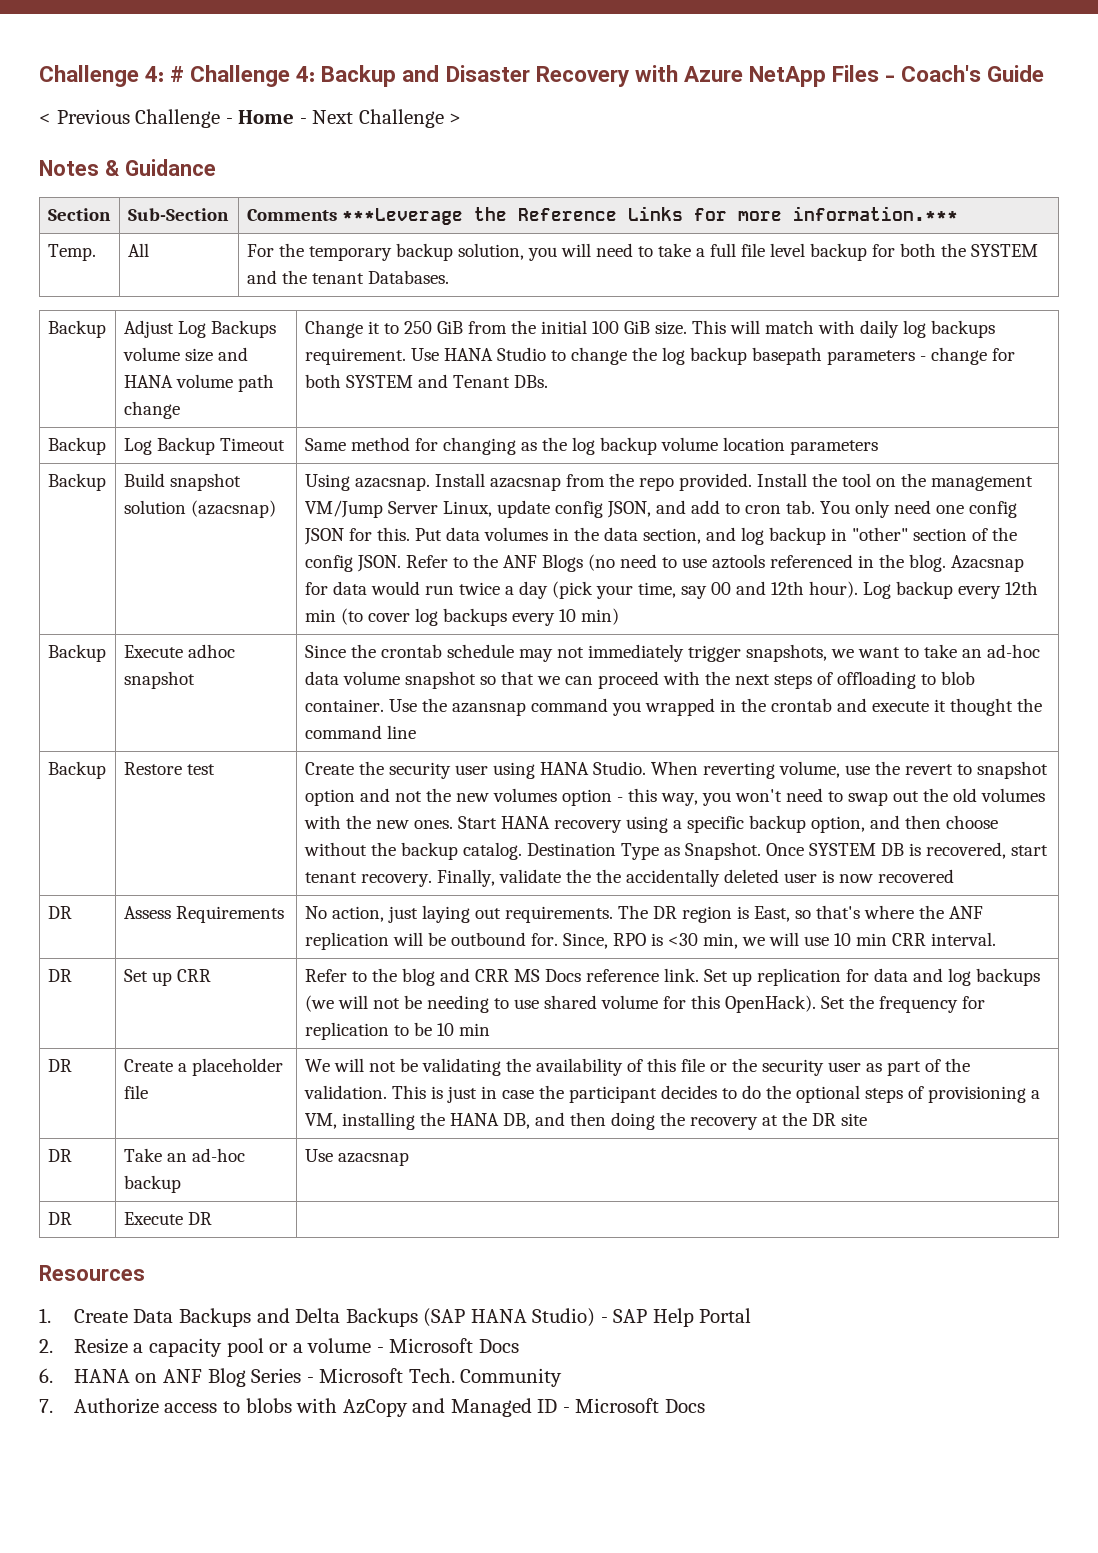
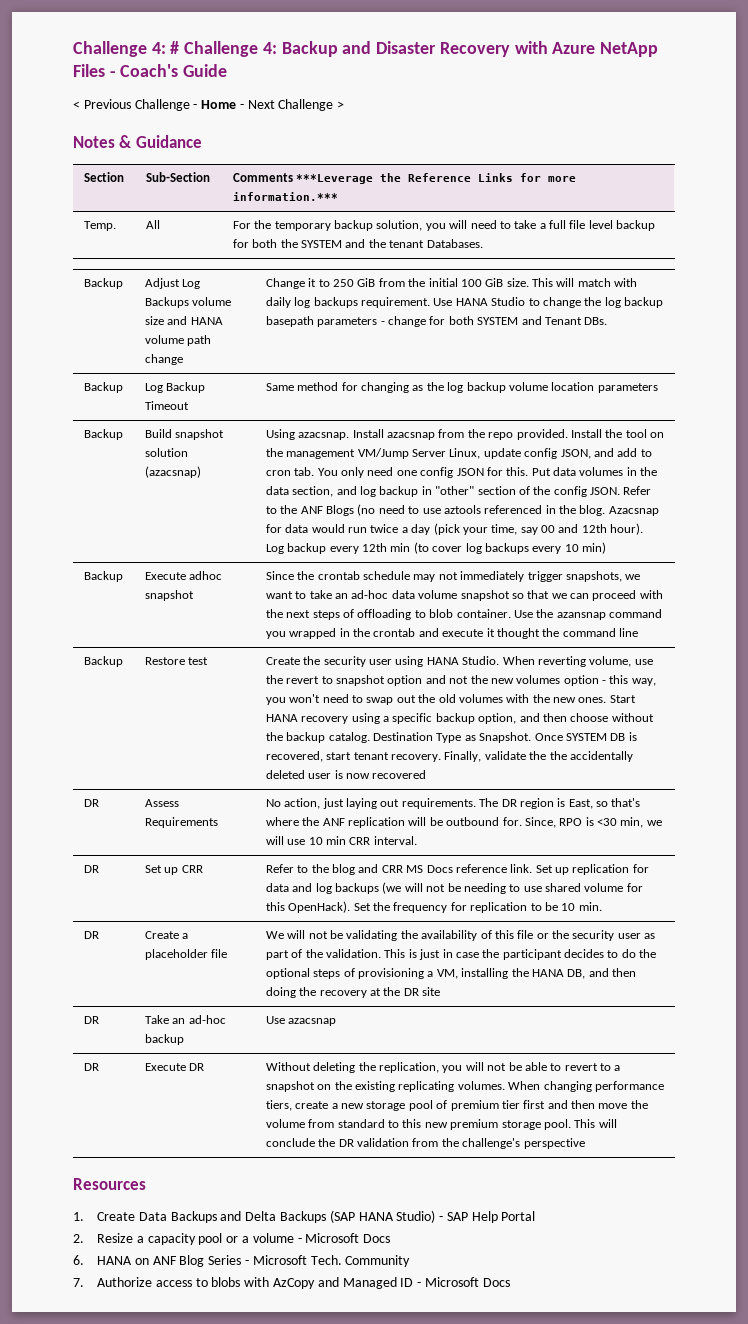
[458,1023,490,1036] min -> [578,902,602,911] min.
(212, 1218) none -> [265,1062,621,1073] [265,1081,664,1092] [265,1100,648,1111] [265,1119,617,1130] [265,1138,585,1149] Without deleting the replication, you will not be able to revert to a snapshot on the existing replicating volumes. When changing performance tiers, create a new storage pool of premium tier first and then move the volume from standard to this new premium storage pool. This will conclude the DR validation from the challenge's perspective

